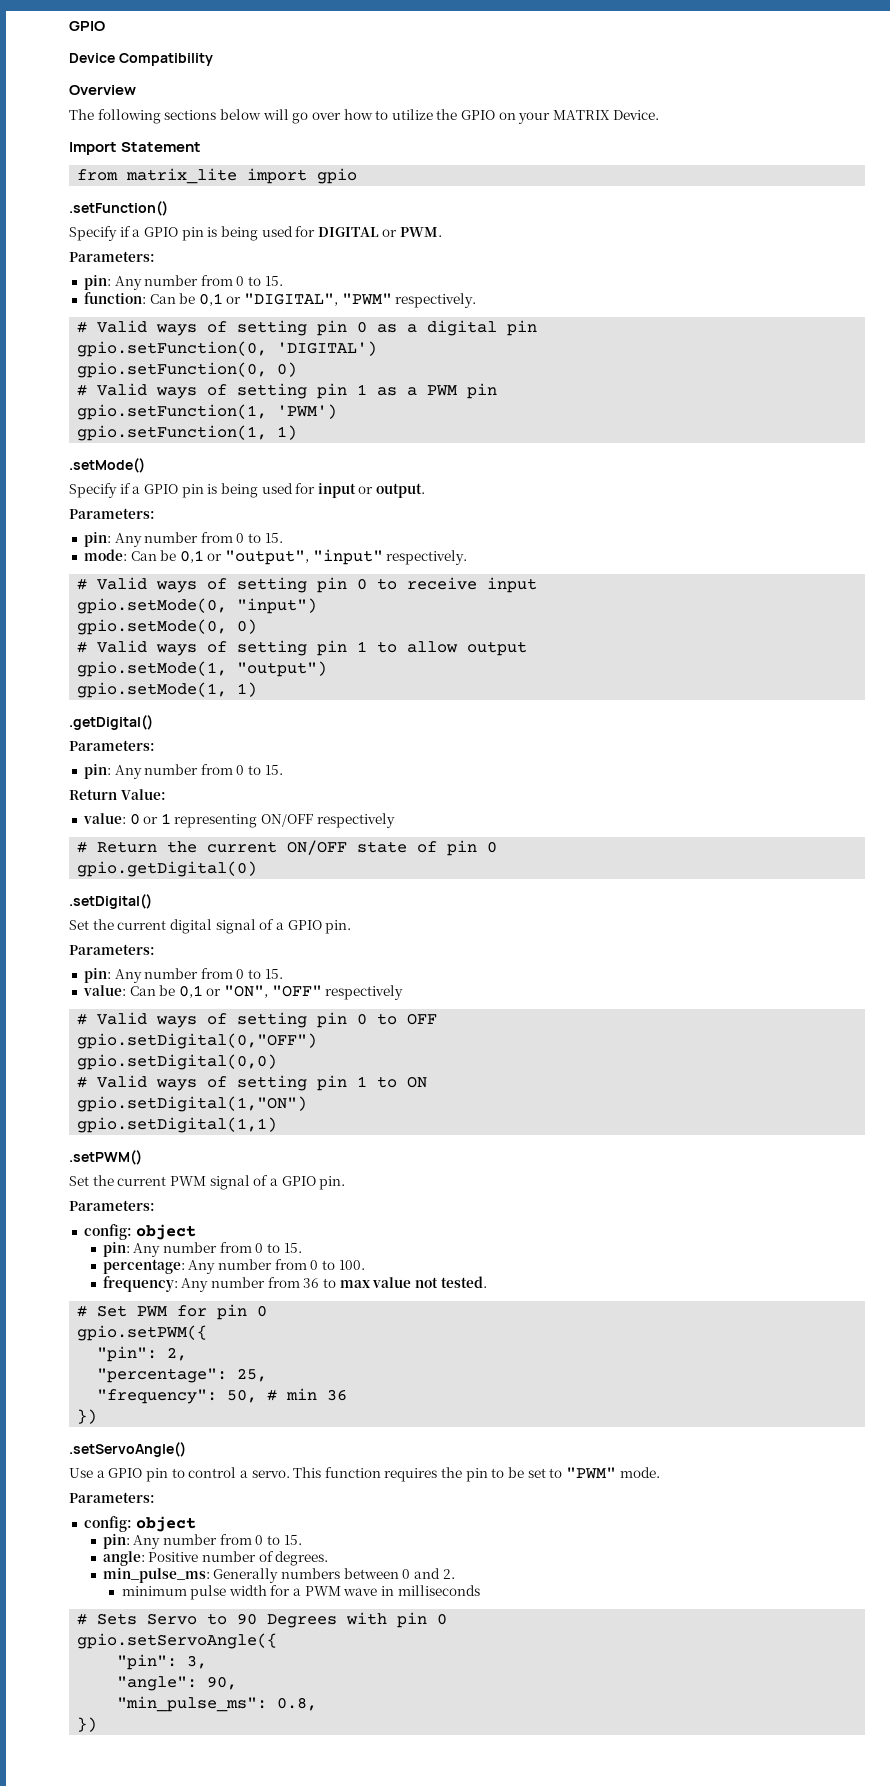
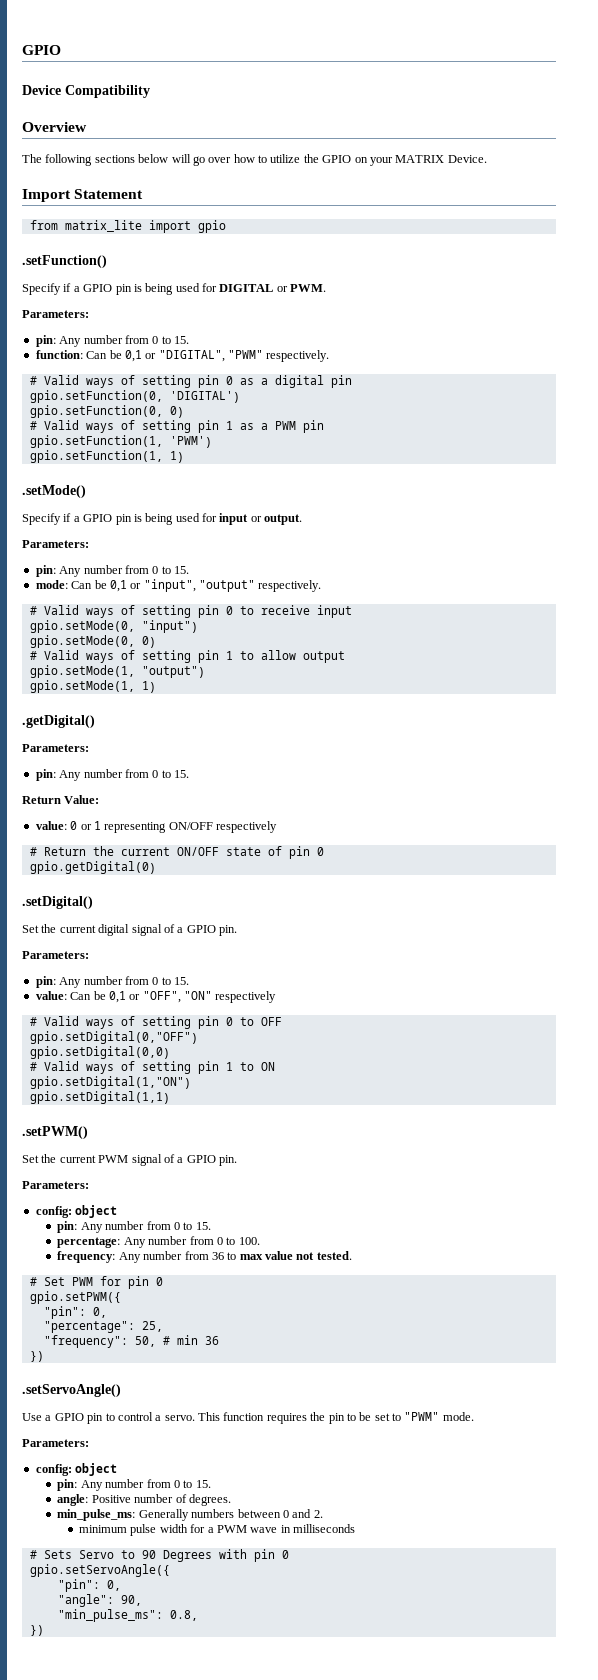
[225,549,383,565] "output", "input" -> [143,579,255,592] "input", "output"
[224,985,322,998] "ON", "OFF" -> [142,991,212,1003] "OFF", "ON"
[167,1347,188,1361] 2, -> [92,1307,107,1318] 0,
[187,1655,208,1669] 3, -> [106,1580,121,1591] 0,

